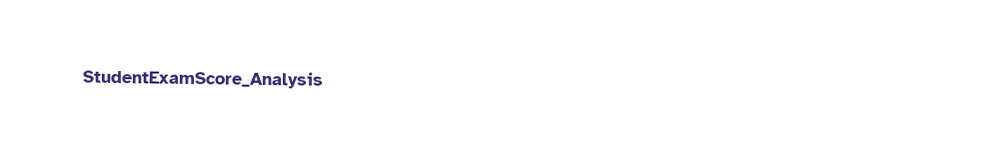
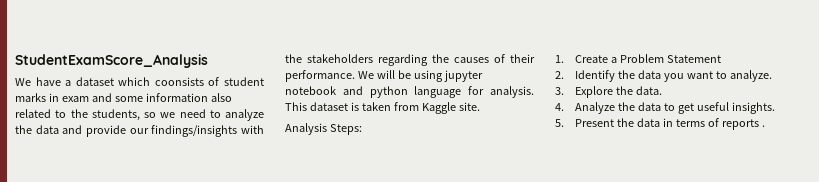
(324, 79) none -> [15,77,264,86] [15,93,232,102] [15,109,264,121] [15,125,264,137] [285,54,535,66] [285,70,483,82] [285,86,534,98] [285,102,480,114] [285,123,362,135] [555,54,721,63] [555,70,772,82] [555,86,663,98] [555,102,775,114] [555,118,765,130] // We have a dataset which coonsists of student marks in exam and some information also related to the students, so we need to analyze the data and provide our findings/insights with the stakeholders regarding the causes of their performance. We will be using jupyter notebook and python language for analysis. This dataset is taken from Kaggle site. // Analysis Steps: // 1. Create a Problem Statement // 2. Identify the data you want to analyze. // 3. Explore the data. // 4. Analyze the data to get useful insights. // 5. Present the data in terms of reports .

